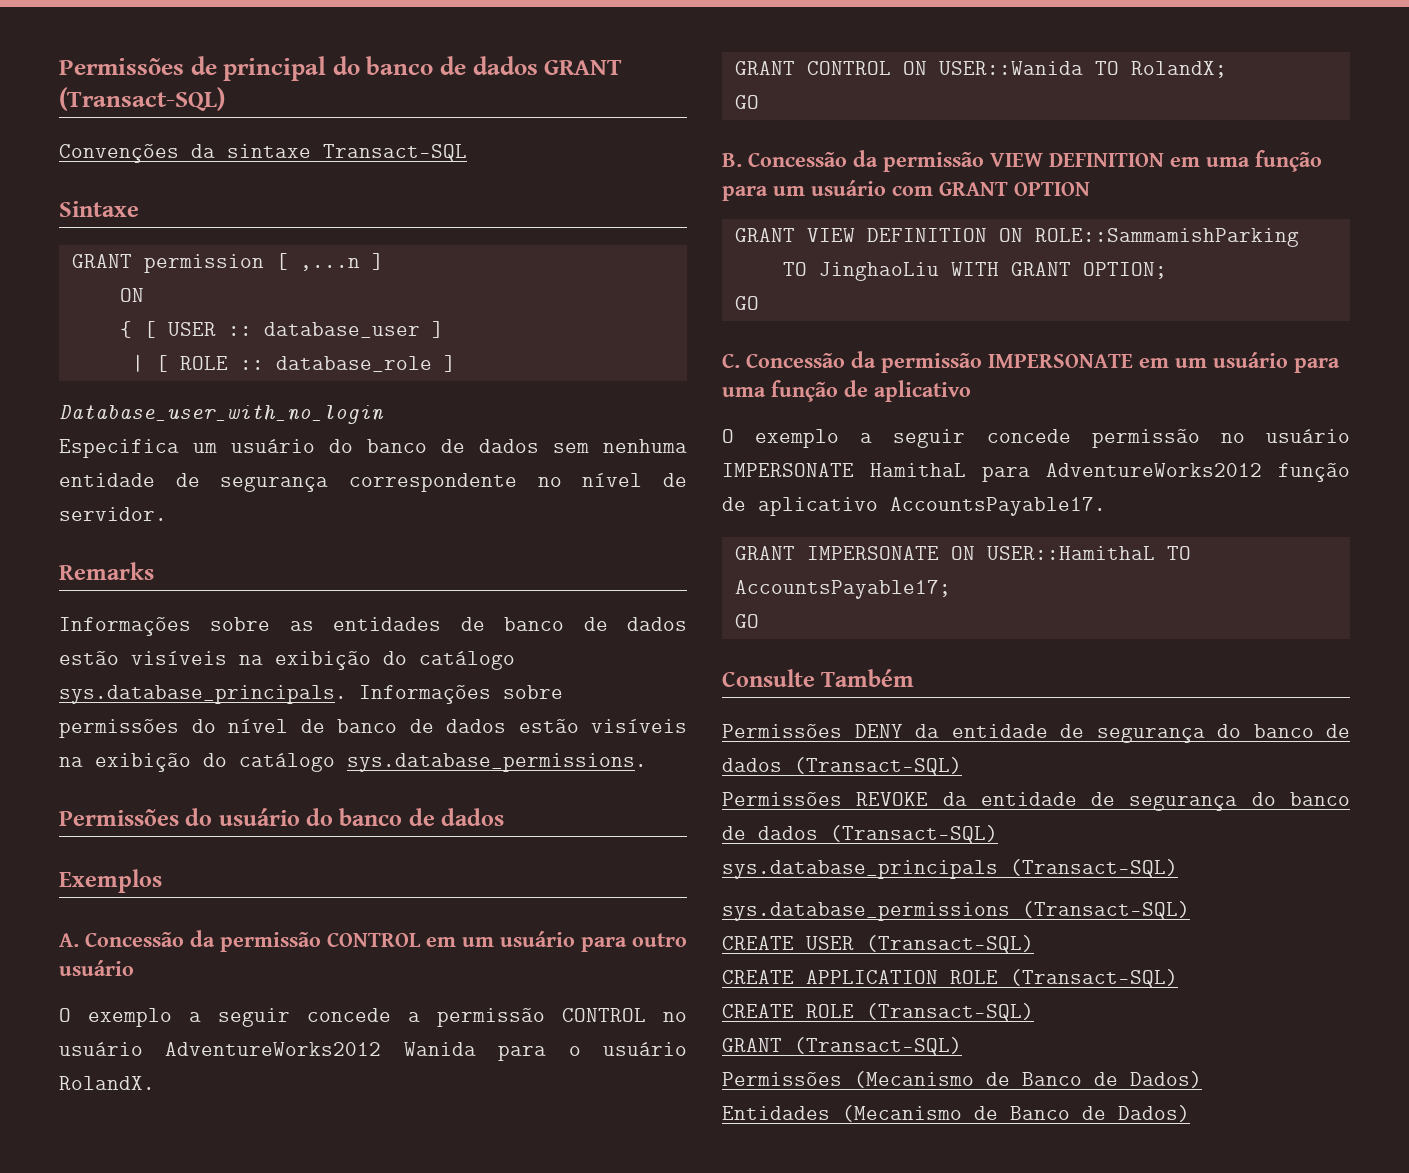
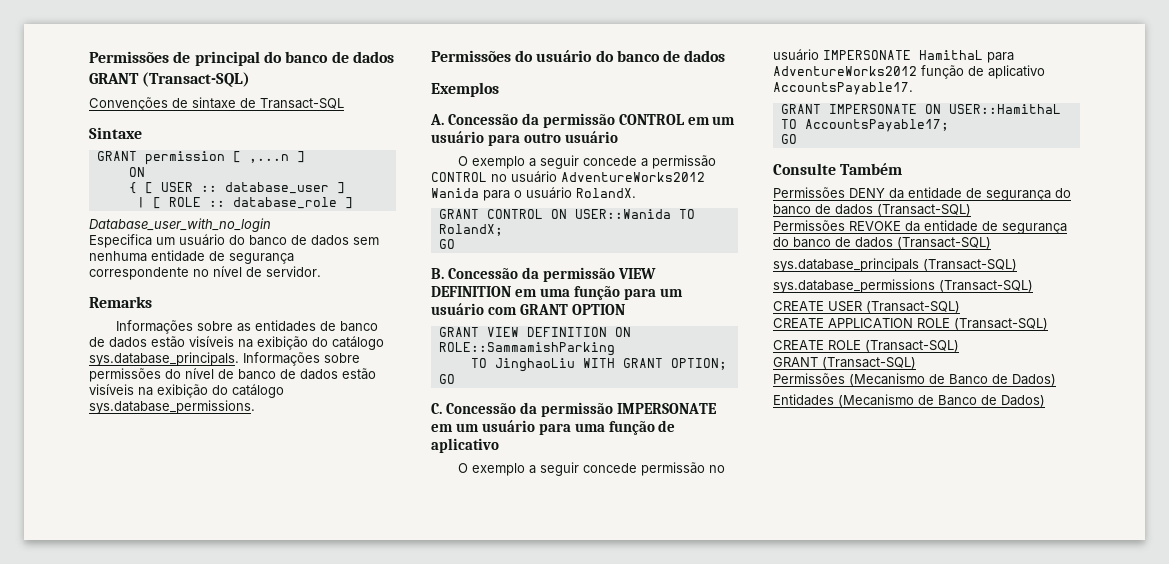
[191,144,311,158] da sintaxe -> [172,97,256,109] de sintaxe de

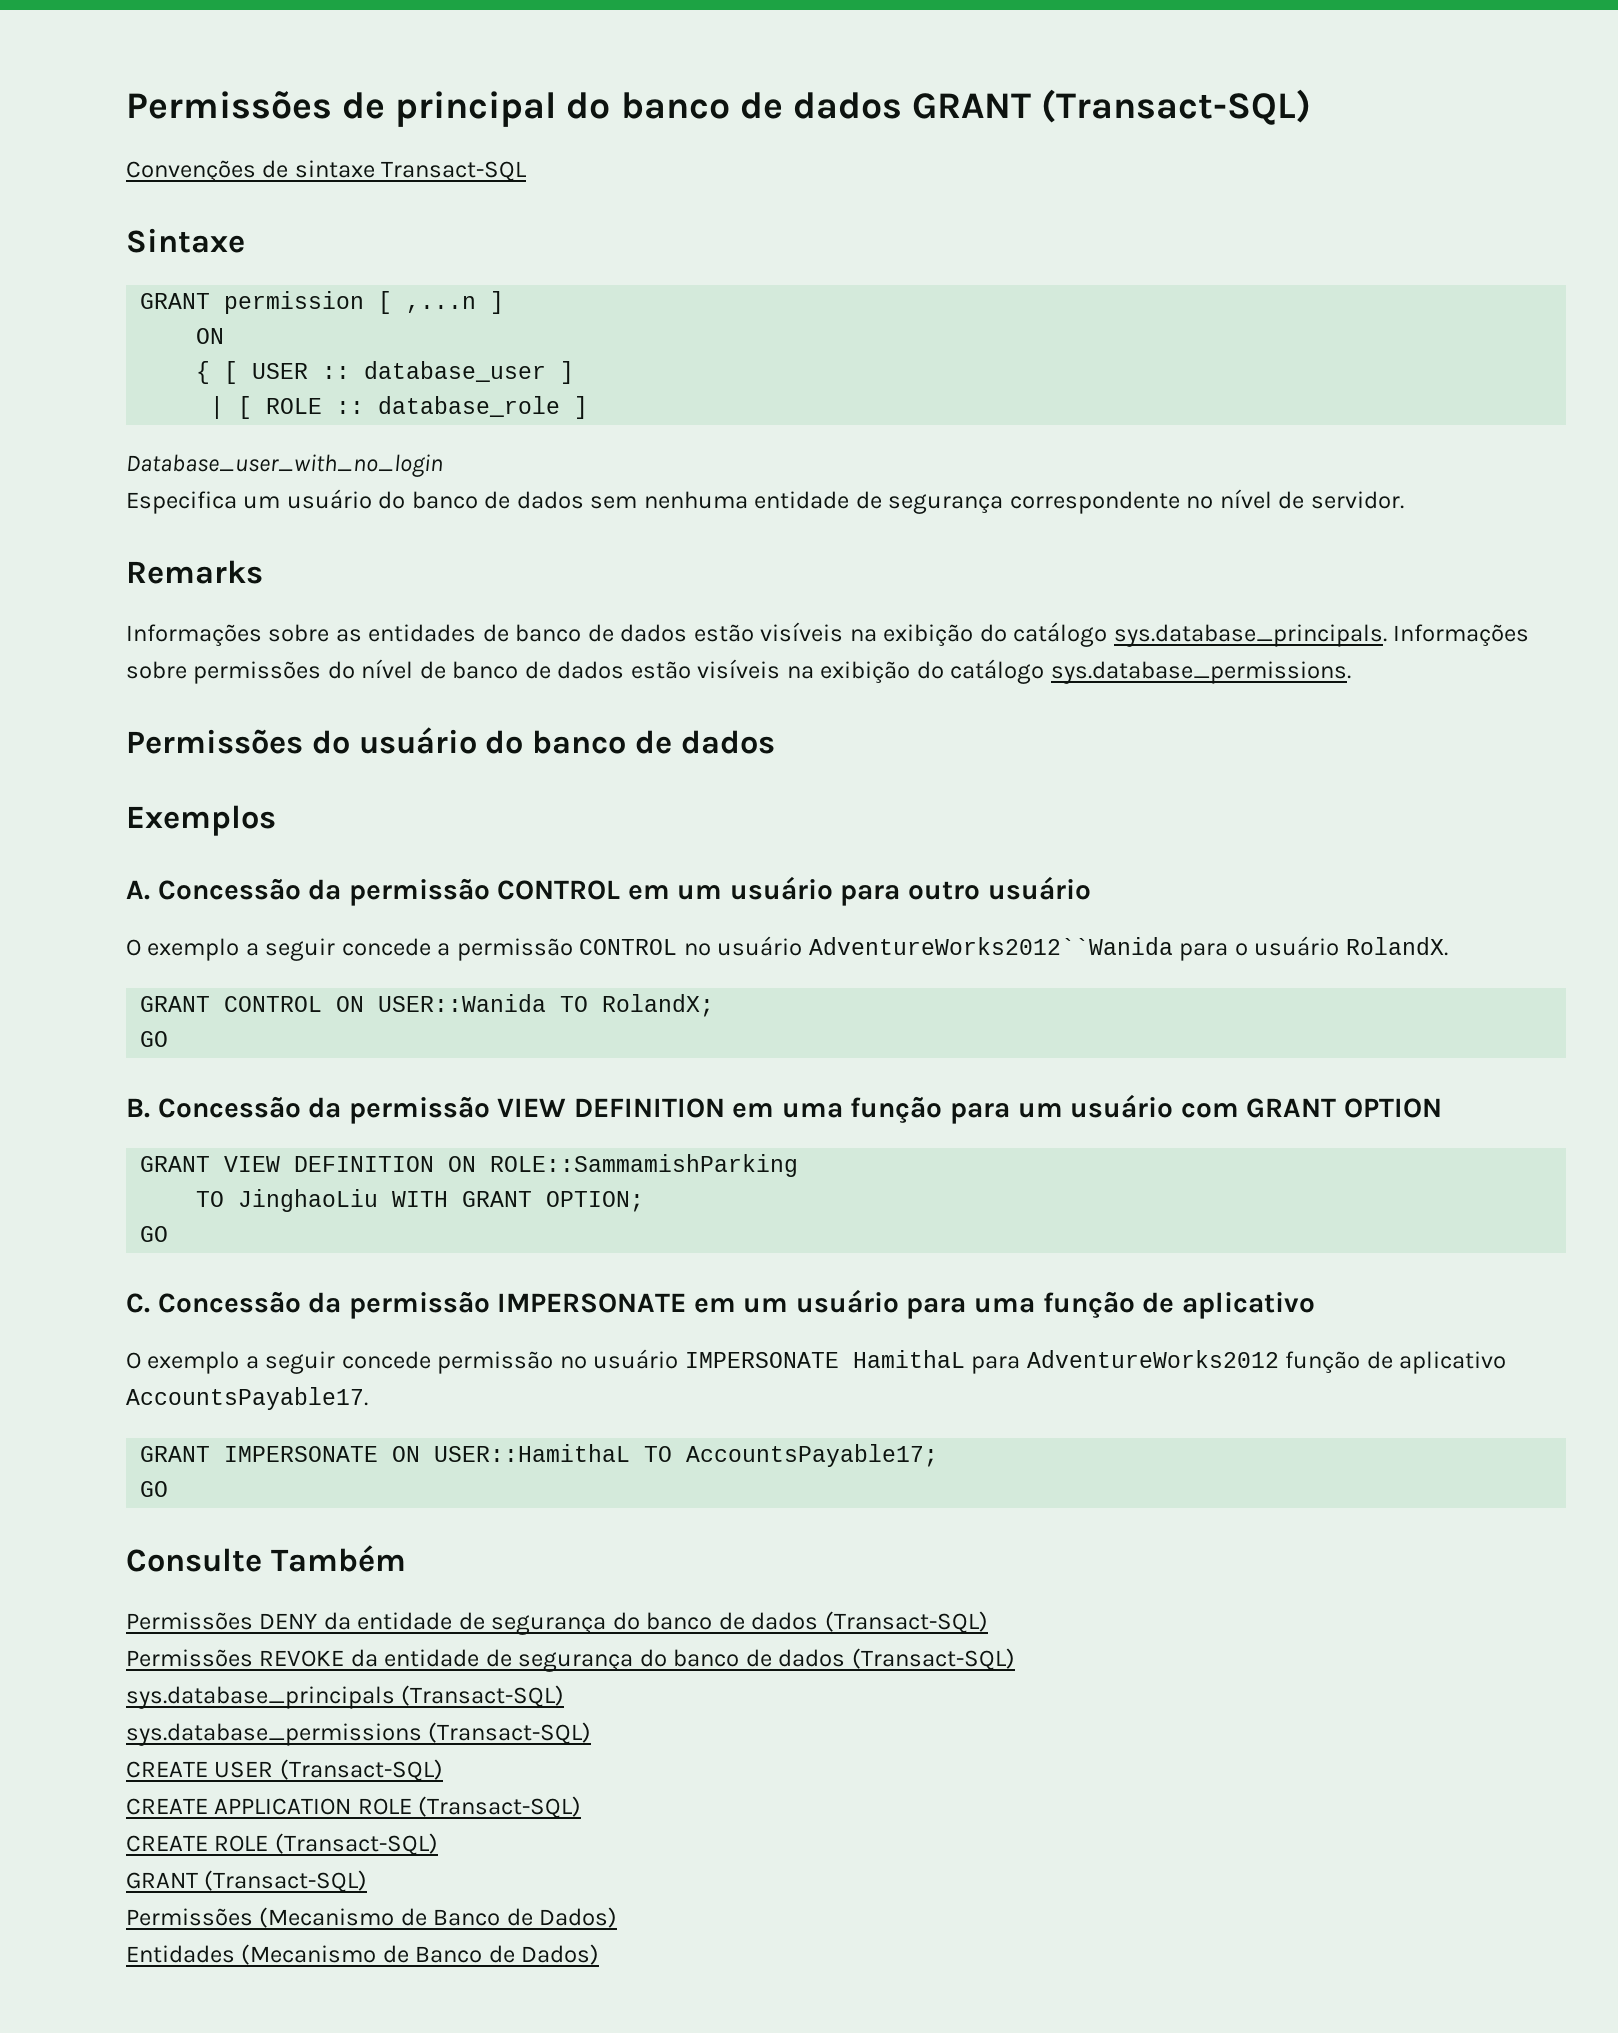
[240,98,256,108] de -> (375, 169) none
[561,172,705,182] [431,188,479,198] AdventureWorks2012 Wanida -> [808,937,1173,955] AdventureWorks2012``Wanida

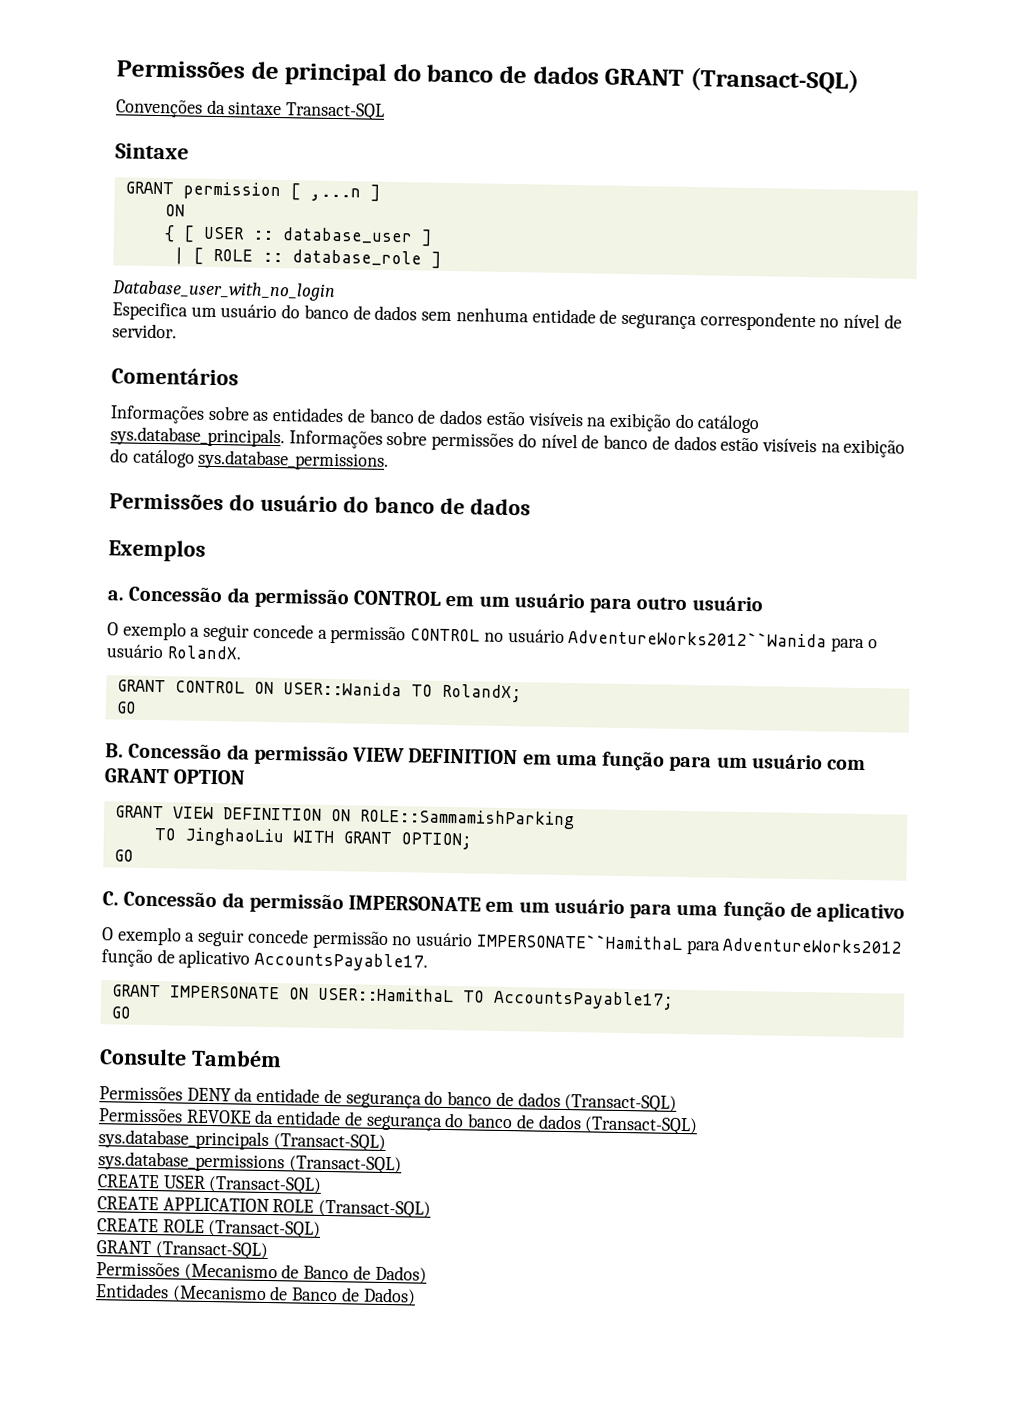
[262,160,289,178] de -> [206,99,226,115] da
[126,560,263,584] Remarks -> [111,367,239,386] Comentários
[126,880,150,900] A. -> [107,590,124,601] a.
[684,1350,965,1368] IMPERSONATE HamithaL -> [475,933,683,950] IMPERSONATE``HamithaL

